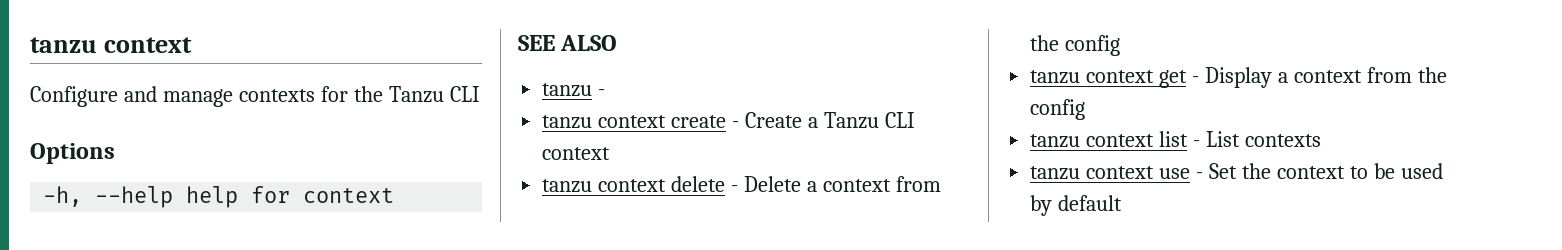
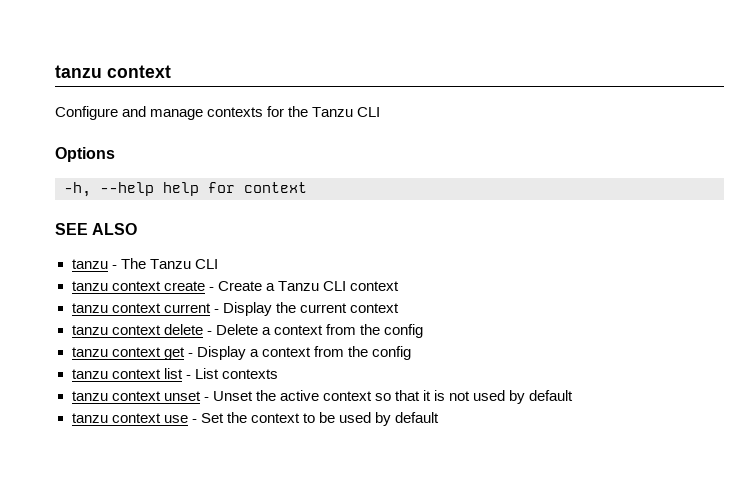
(606, 92) none -> [120,258,218,269] The Tanzu CLI
(611, 153) none -> [71,302,399,316] // tanzu context current - Display the current context
(1321, 140) none -> [71,390,574,404] // tanzu context unset - Unset the active context so that it is not used by default

